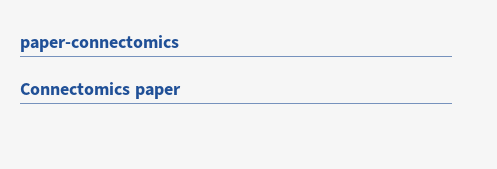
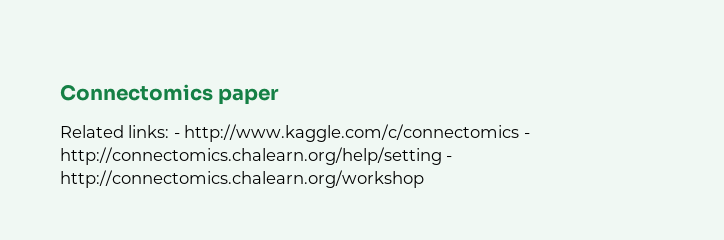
[20,35,179,52] paper-connectomics // -> (60, 92) none
(181, 92) none -> [60,124,530,142] [60,147,453,165] [60,170,424,188] // Related links: - http://www.kaggle.com/c/connectomics - http://connectomics.chalearn.org/help/setting - http://connectomics.chalearn.org/workshop

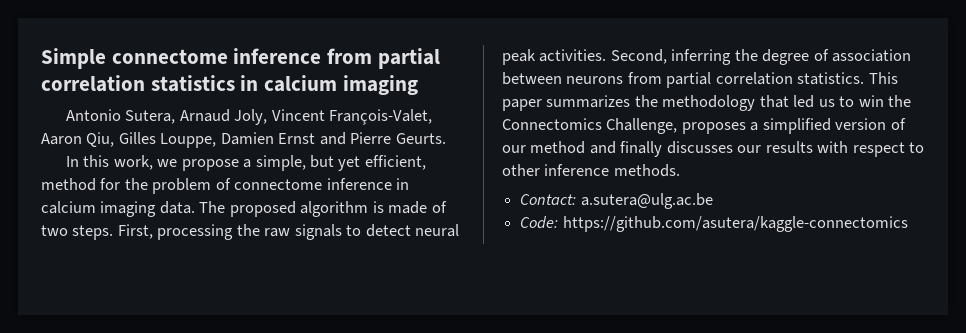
[60,84,280,105] [60,124,530,142] [60,147,453,165] [60,170,424,188] Connectomics paper // Related links: - http://www.kaggle.com/c/connectomics - http://connectomics.chalearn.org/help/setting - http://connectomics.chalearn.org/workshop -> [41,48,440,69] [41,75,418,95] [65,109,433,125] [41,132,446,148] [65,155,426,171] [41,178,410,194] [41,201,447,217] [41,224,460,240] [502,49,912,65] [502,72,898,88] [502,95,912,111] [502,118,906,134] [502,141,925,157] [502,164,680,177] [520,193,713,209] [520,216,908,232] Simple connectome inference from partial correlation statistics in calcium imaging // Antonio Sutera, Arnaud Joly, Vincent François-Valet, Aaron Qiu, Gilles Louppe, Damien Ernst and Pierre Geurts. // In this work, we propose a simple, but yet efficient, method for the problem of connectome inference in calcium imaging data. The proposed algorithm is made of two steps. First, processing the raw signals to detect neural peak activities. Second, inferring the degree of association between neurons from partial correlation statistics. This paper summarizes the methodology that led us to win the Connectomics Challenge, proposes a simplified version of our method and finally discusses our results with respect to other inference methods. // Contact: a.sutera@ulg.ac.be // Code: https://github.com/asutera/kaggle-connectomics

